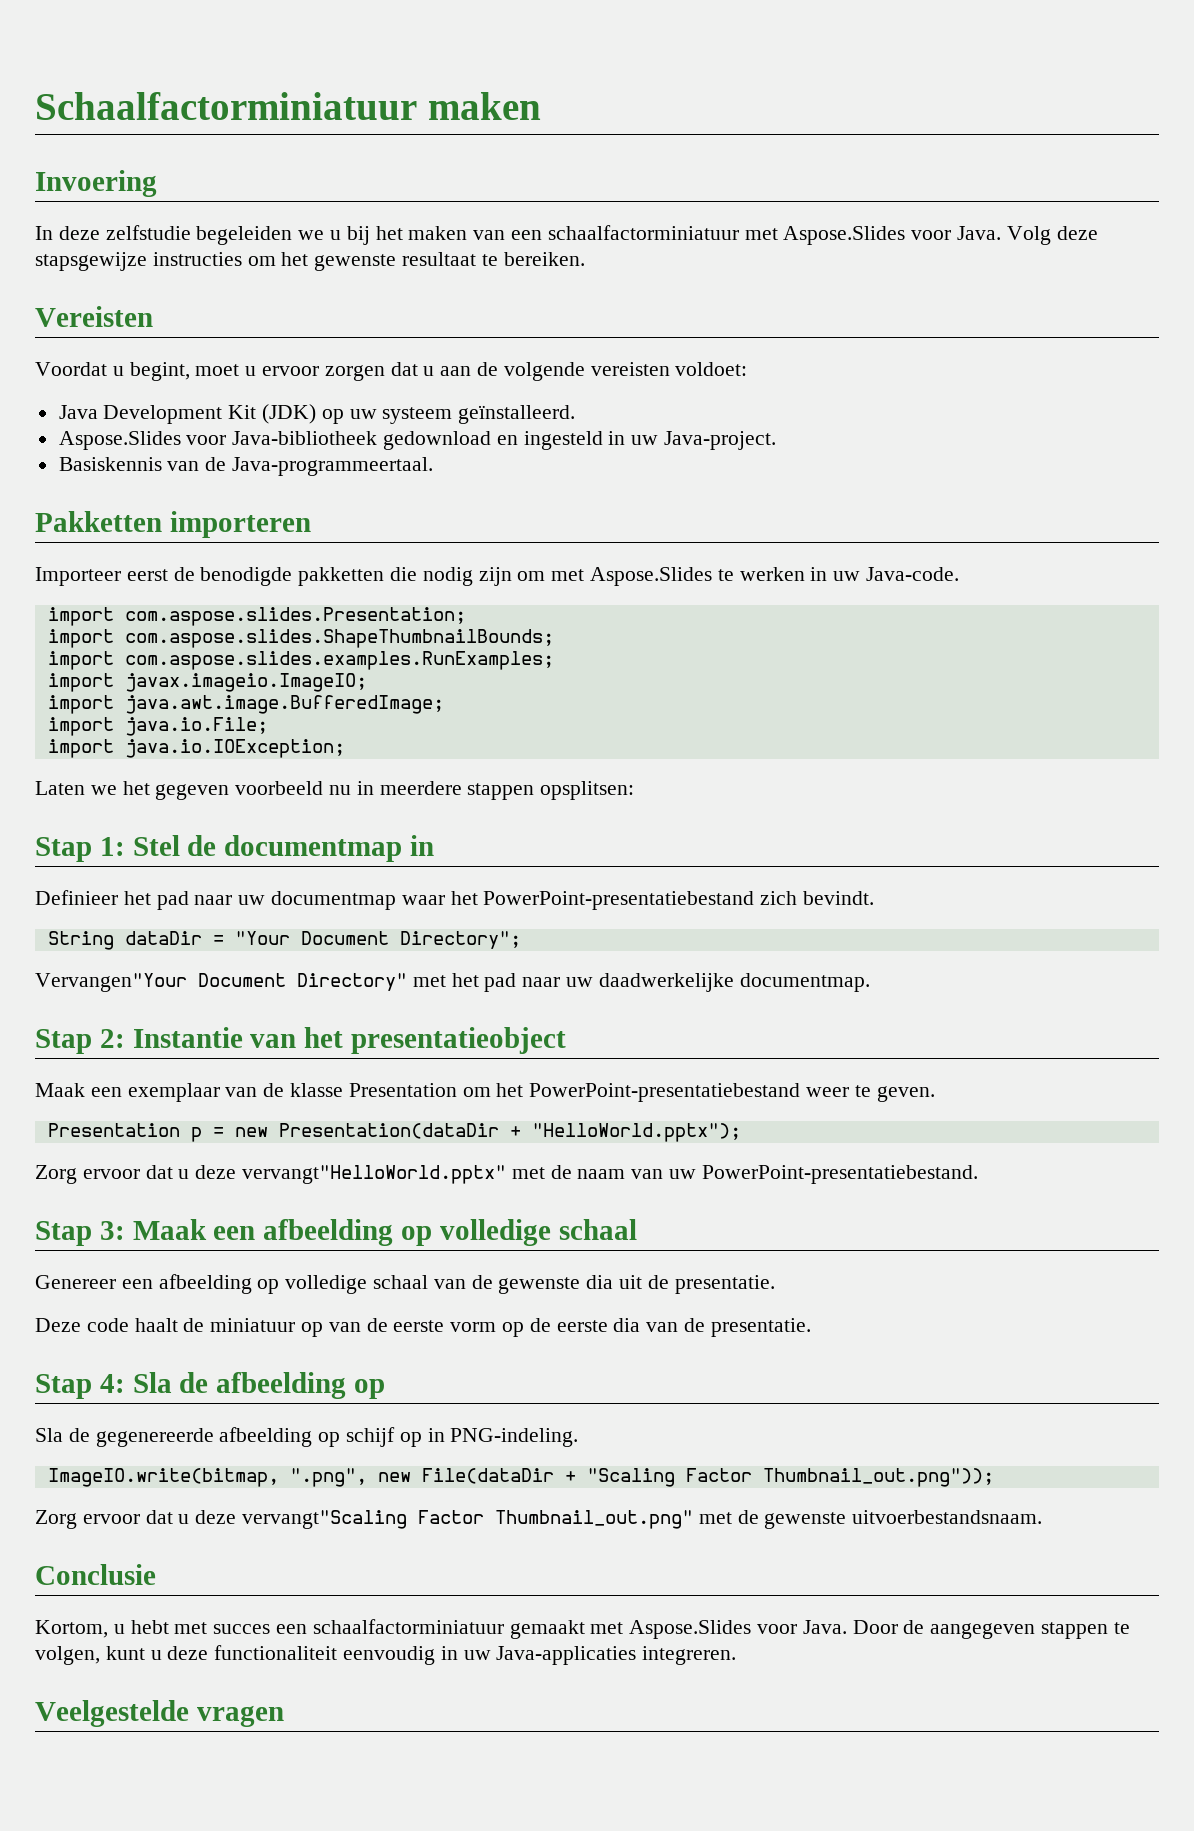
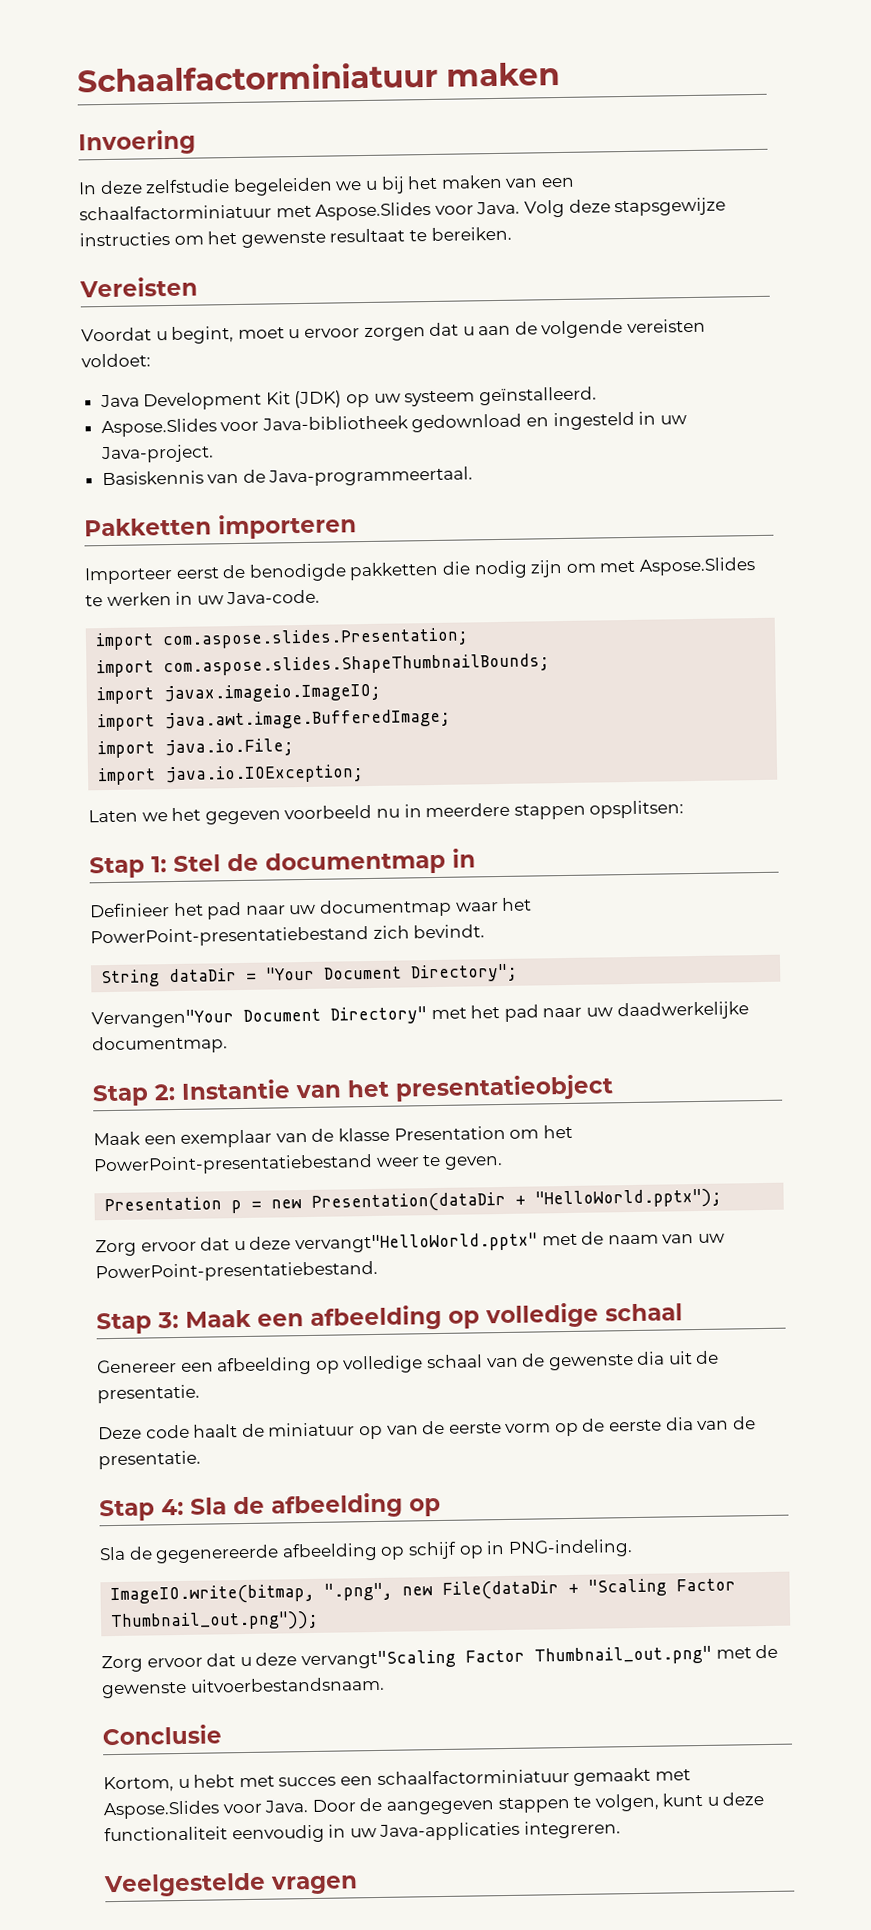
[47,651,554,670] // import com.aspose.slides.examples.RunExamples; -> (551, 665) none

